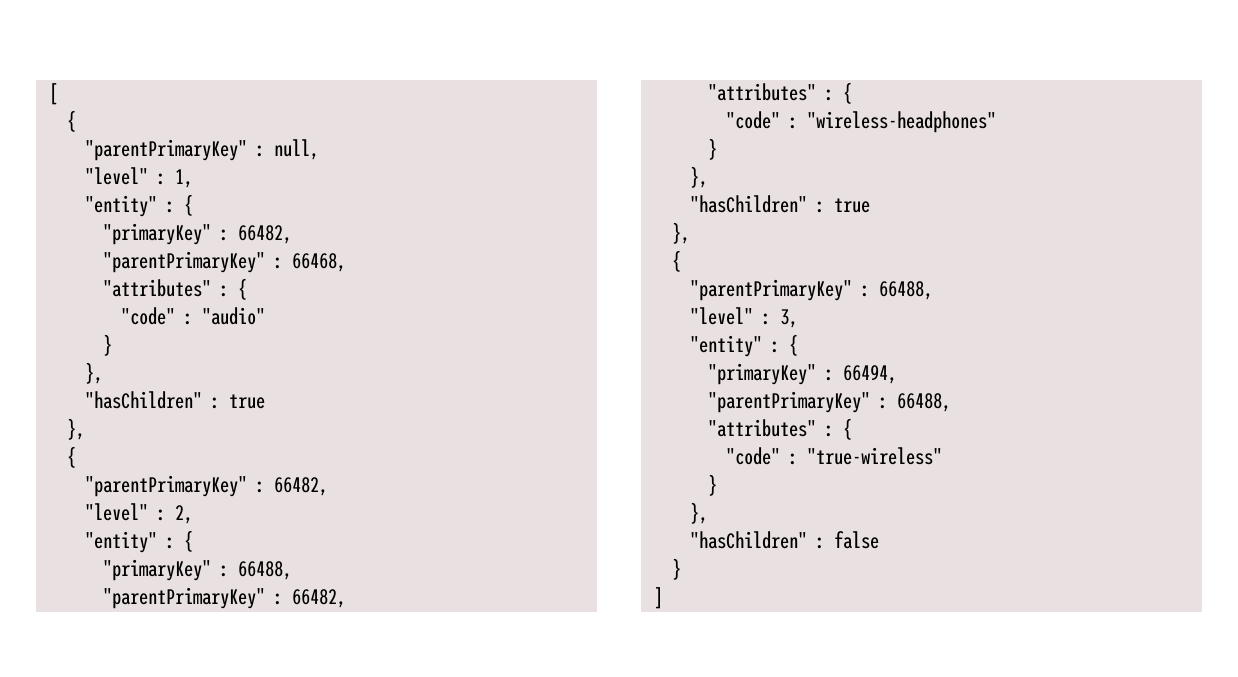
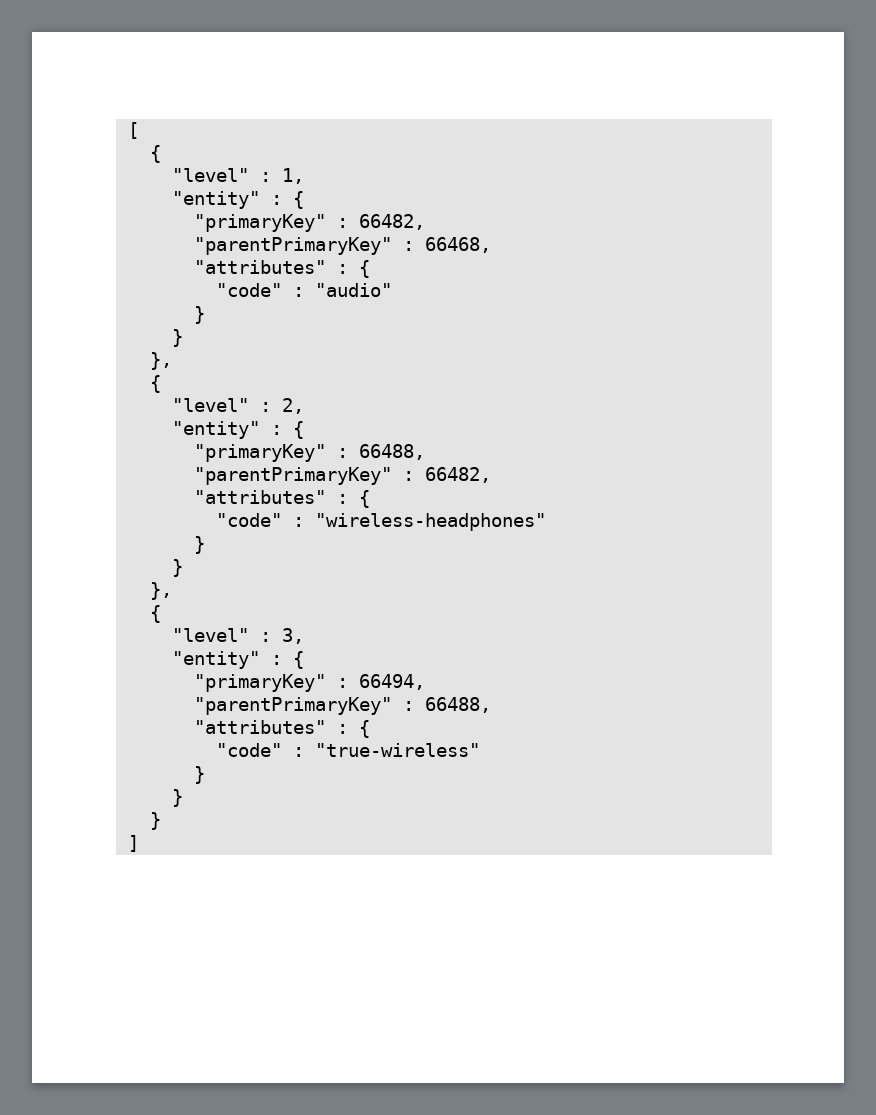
[84,139,319,161] // "parentPrimaryKey" : null, -> (162, 154) none
[84,362,103,384] [84,391,265,409] [66,418,85,440] [66,446,76,468] [84,475,328,497] }, // "hasChildren" : true // }, // { // "parentPrimaryKey" : 66482, -> [172,329,184,347] [150,352,173,370] [150,375,162,393] } // }, // {
[689,166,708,188] [689,195,870,213] [671,222,690,244] [671,250,681,272] [689,279,933,301] }, // "hasChildren" : true // }, // { // "parentPrimaryKey" : 66488, -> [172,559,184,577] [150,582,173,600] [150,605,162,623] } // }, // {
[689,502,708,524] [689,531,879,549] }, // "hasChildren" : false -> [172,789,184,807] }

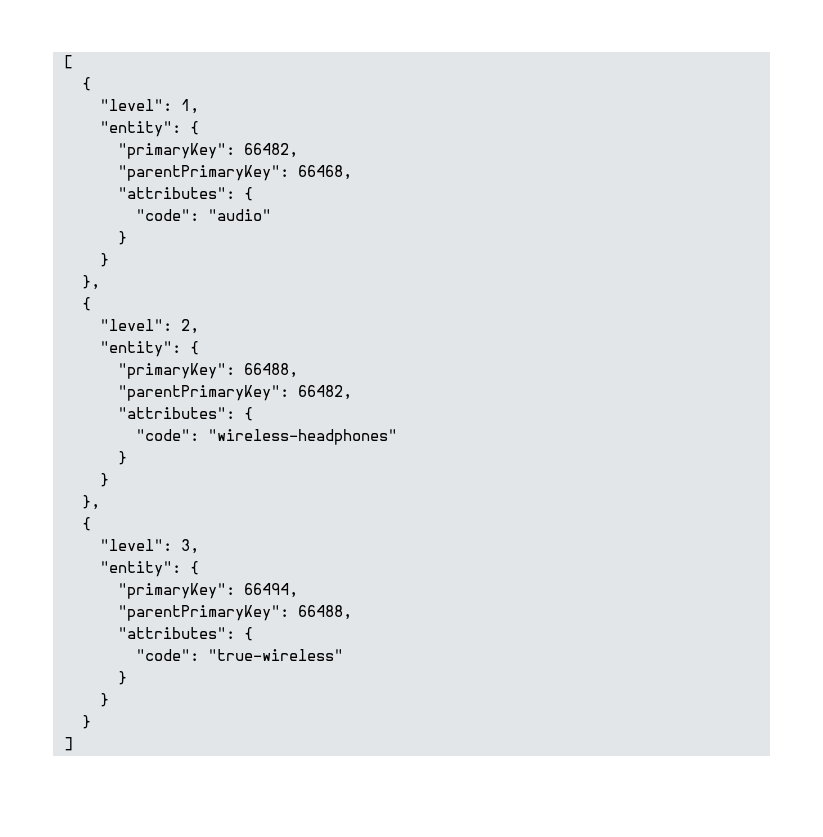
[172,168,272,182] "level" : -> [99,99,172,111] "level":
[172,191,305,209] [194,214,426,232] [194,237,415,255] "entity" : { // "primaryKey" : 66482, // "parentPrimaryKey" : -> [99,121,199,137] [117,143,298,159] [117,165,289,181] "entity": { // "primaryKey": 66482, // "parentPrimaryKey":
[194,260,371,278] [216,283,305,297] "attributes" : { // "code" : -> [117,187,253,201] [135,209,199,221] "attributes": { // "code":
[172,398,272,412] "level" : -> [99,319,172,331] "level":
[172,421,305,439] [194,444,426,462] [194,467,492,485] [194,490,371,508] [216,513,305,527] "entity" : { // "primaryKey" : 66488, // "parentPrimaryKey" : 66482, // "attributes" : { // "code" : -> [99,341,199,357] [117,363,298,379] [117,385,352,401] [117,407,253,421] [135,429,199,441] "entity": { // "primaryKey": 66488, // "parentPrimaryKey": 66482, // "attributes": { // "code":
[172,628,272,642] "level" : -> [99,539,172,551] "level":
[172,651,305,669] [194,674,349,692] "entity" : { // "primaryKey" : -> [99,561,199,577] [117,583,235,599] "entity": { // "primaryKey":
[194,697,492,715] [194,720,371,738] [216,743,305,757] "parentPrimaryKey" : 66488, // "attributes" : { // "code" : -> [117,605,352,621] [117,627,253,641] [135,649,199,661] "parentPrimaryKey": 66488, // "attributes": { // "code":

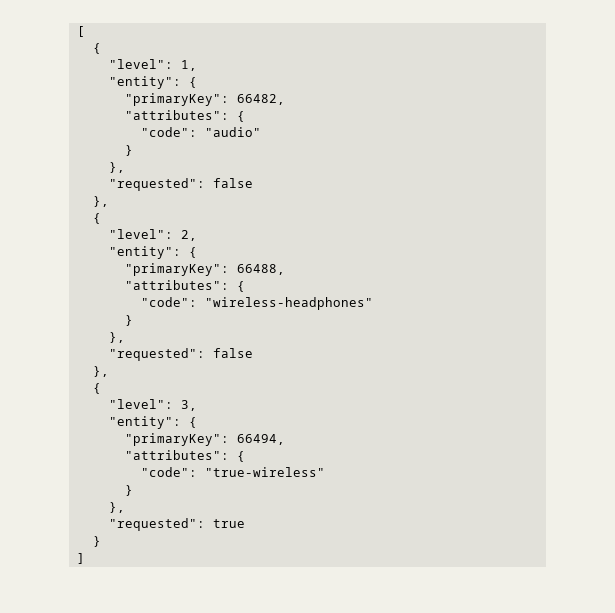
[117,165,352,181] // "parentPrimaryKey": 66468, -> (286, 99) none
[99,253,109,267] } -> [109,162,126,173] [109,178,254,191] }, // "requested": false
[117,385,352,401] // "parentPrimaryKey": 66482, -> (286, 269) none
[99,473,109,487] } -> [109,332,126,343] [109,348,254,361] }, // "requested": false
[117,605,352,621] // "parentPrimaryKey": 66488, -> (286, 439) none
[99,693,109,707] } -> [109,502,126,513] [109,518,246,531] }, // "requested": true

